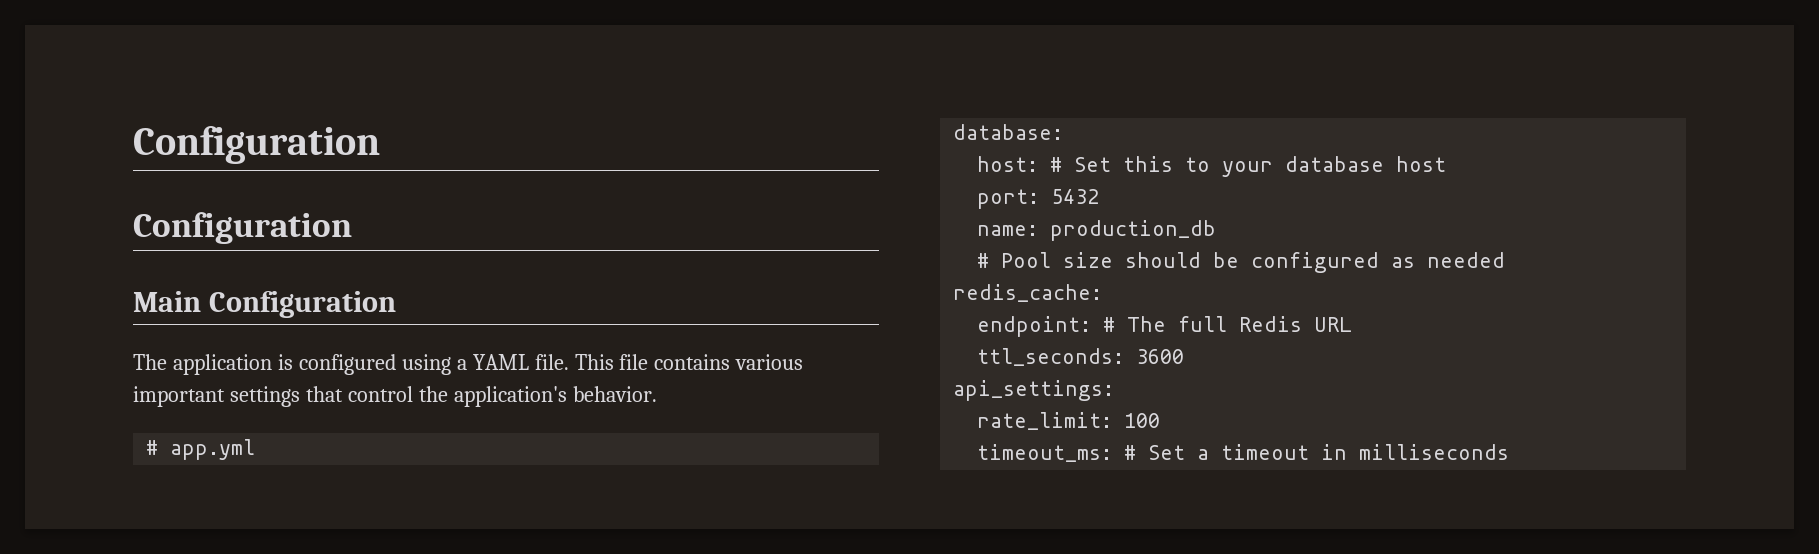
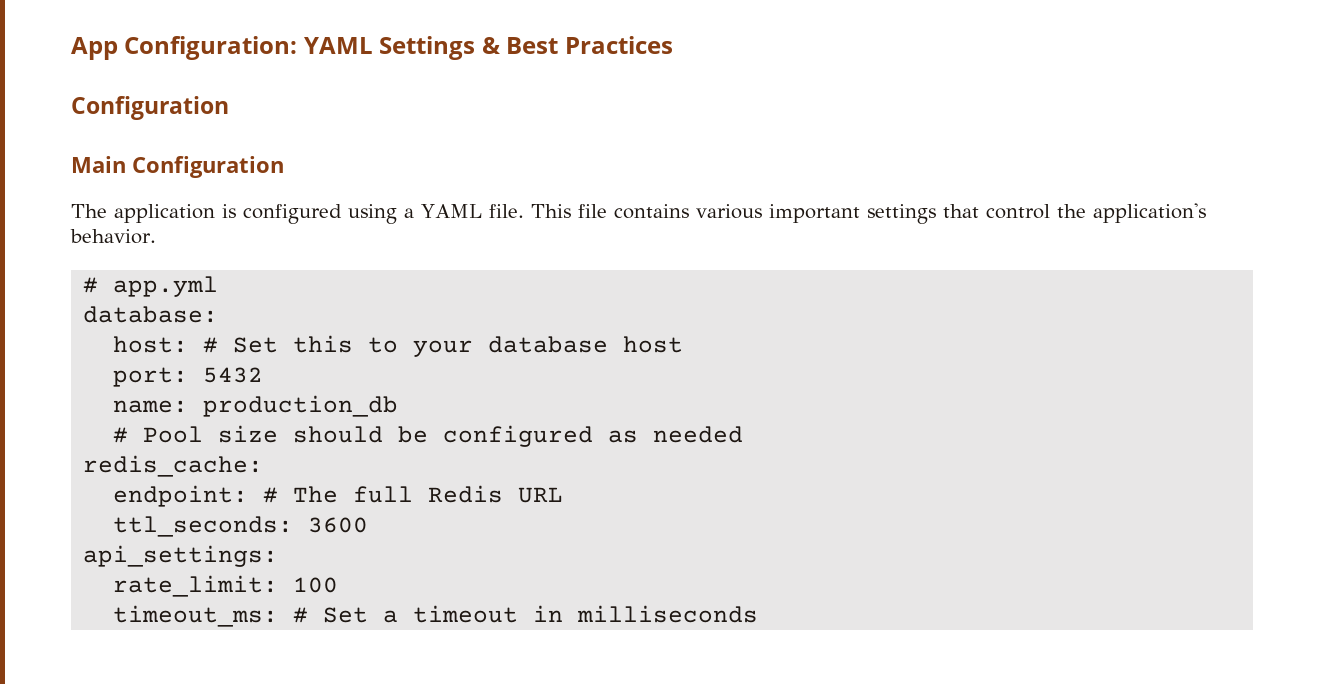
[133,126,380,164] Configuration -> [71,36,673,60] App Configuration: YAML Settings & Best Practices

